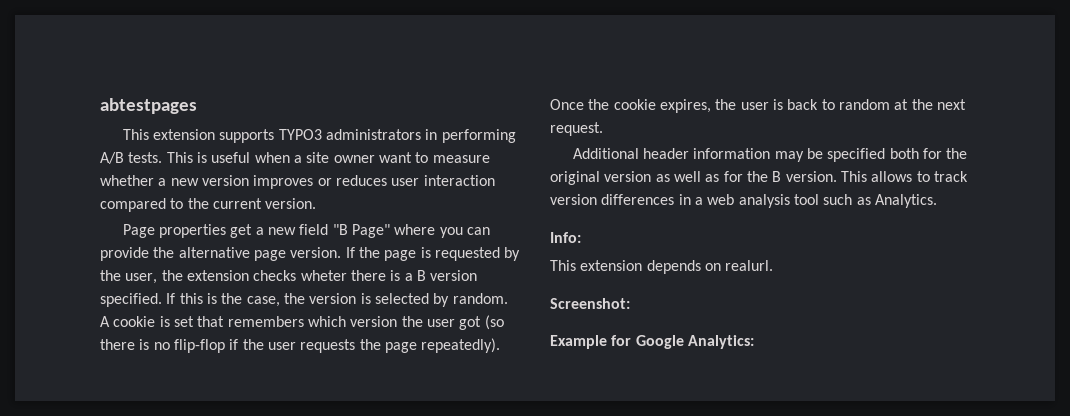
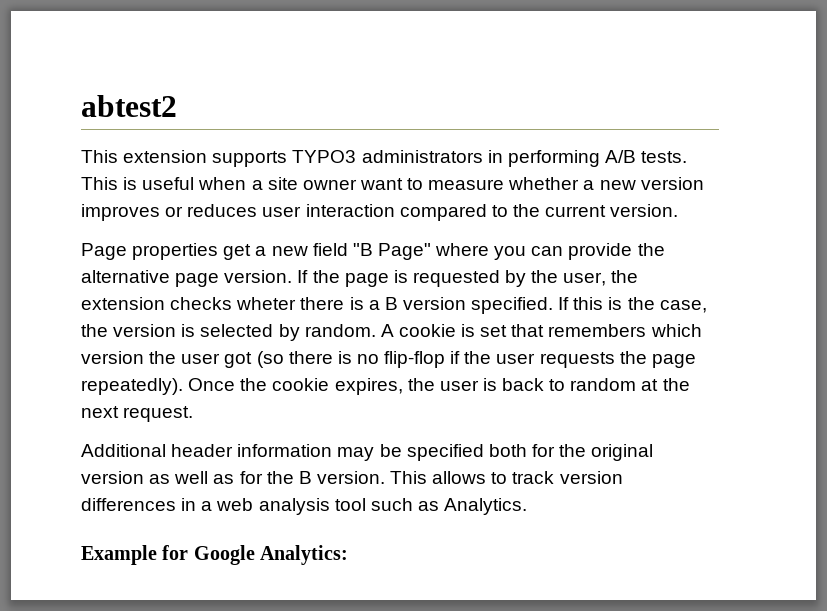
[100,98,197,114] abtestpages -> [81,95,177,117] abtest2
[550,232,581,243] [550,260,774,274] [550,298,630,309] // Info: // This extension depends on realurl. // Screenshot: -> (528, 506) none

